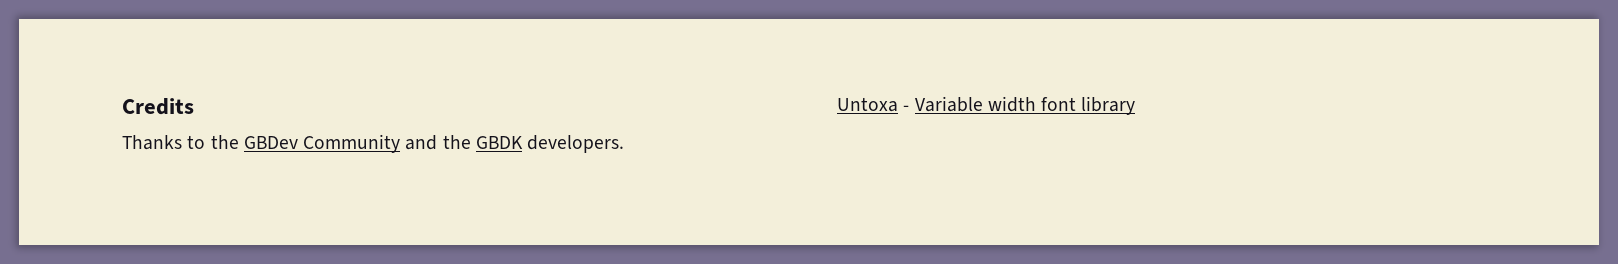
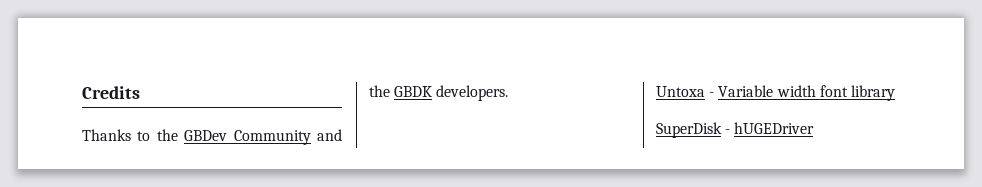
(1136, 105) none -> [656,122,815,138] // SuperDisk - hUGEDriver

